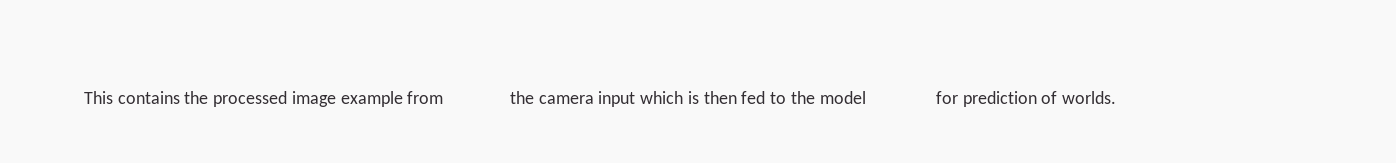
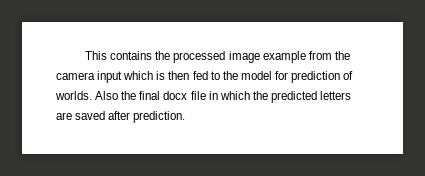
(1117, 97) none -> [95,91,352,103] [56,111,186,123] Also the final docx file in which the predicted letters are saved after prediction.

